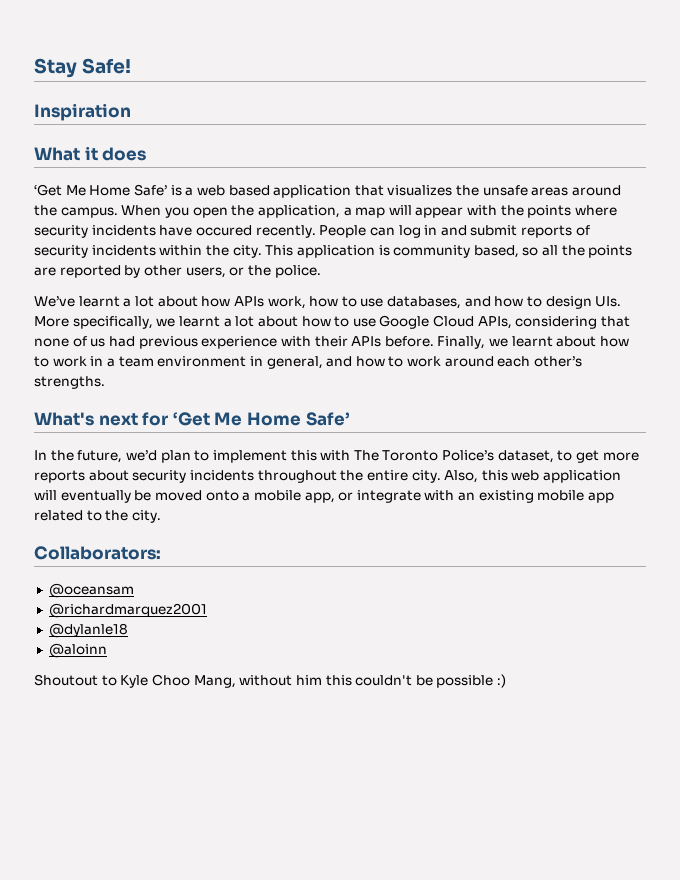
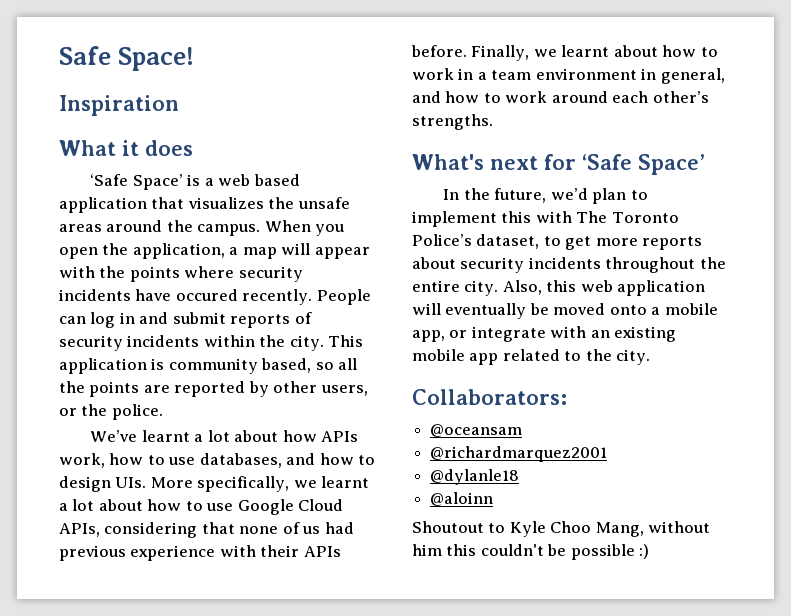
[34,58,132,78] Stay Safe! -> [59,46,195,71] Safe Space!
[34,184,167,196] ‘Get Me Home Safe’ -> [90,174,183,190] ‘Safe Space’
[172,412,350,426] ‘Get Me Home Safe’ -> [582,154,705,175] ‘Safe Space’

